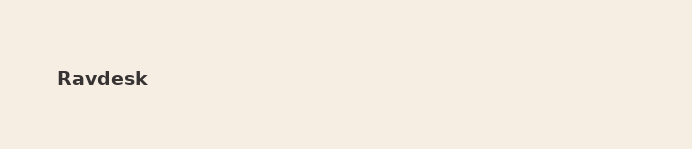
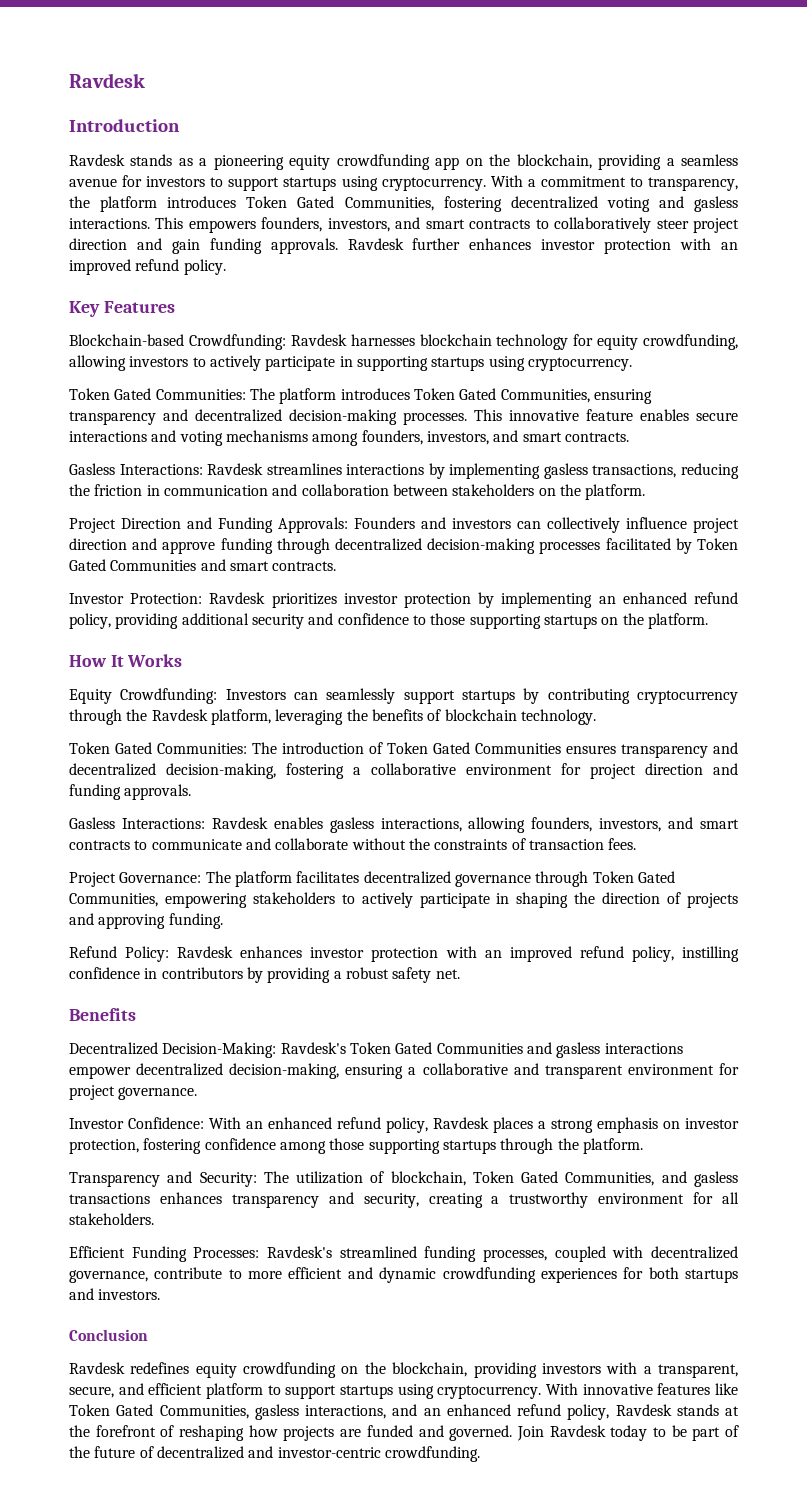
[57,71,148,85] Ravdesk -> [69,73,145,88] [69,119,180,132] [69,154,738,170] [69,175,738,191] [69,196,739,212] [69,217,739,233] [69,238,738,254] [69,259,226,275] [69,301,175,317] [69,334,738,350] [69,355,632,371] [69,388,652,404] [69,409,738,425] [69,430,629,446] [69,463,739,479] [69,484,646,500] [69,517,739,533] [69,538,739,554] [69,559,337,571] [69,592,739,608] [69,613,708,629] [69,654,183,667] [69,688,738,704] [69,709,596,725] [69,742,738,758] [69,763,738,779] [69,784,192,800] [69,817,740,833] [69,838,637,850] [69,871,675,887] [69,892,739,908] [69,913,223,929] [69,946,740,962] [69,967,460,983] [69,1008,136,1021] [69,1042,683,1058] [69,1063,739,1079] [69,1085,198,1100] [69,1117,739,1133] [69,1138,643,1154] [69,1171,738,1187] [69,1192,740,1208] [69,1213,154,1225] [69,1246,738,1262] [69,1267,739,1283] [69,1288,161,1300] [69,1329,148,1341] [69,1362,739,1378] [69,1383,738,1399] [69,1404,739,1420] [69,1425,739,1441] [69,1446,480,1462] Ravdesk // Introduction // Ravdesk stands as a pioneering equity crowdfunding app on the blockchain, providing a seamless avenue for investors to support startups using cryptocurrency. With a commitment to transparency, the platform introduces Token Gated Communities, fostering decentralized voting and gasless interactions. This empowers founders, investors, and smart contracts to collaboratively steer project direction and gain funding approvals. Ravdesk further enhances investor protection with an improved refund policy. // Key Features // Blockchain-based Crowdfunding: Ravdesk harnesses blockchain technology for equity crowdfunding, allowing investors to actively participate in supporting startups using cryptocurrency. // Token Gated Communities: The platform introduces Token Gated Communities, ensuring transparency and decentralized decision-making processes. This innovative feature enables secure interactions and voting mechanisms among founders, investors, and smart contracts. // Gasless Interactions: Ravdesk streamlines interactions by implementing gasless transactions, reducing the friction in communication and collaboration between stakeholders on the platform. // Project Direction and Funding Approvals: Founders and investors can collectively influence project direction and approve funding through decentralized decision-making processes facilitated by Token Gated Communities and smart contracts. // Investor Protection: Ravdesk prioritizes investor protection by implementing an enhanced refund policy, providing additional security and confidence to those supporting startups on the platform. // How It Works // Equity Crowdfunding: Investors can seamlessly support startups by contributing cryptocurrency through the Ravdesk platform, leveraging the benefits of blockchain technology. // Token Gated Communities: The introduction of Token Gated Communities ensures transparency and decentralized decision-making, fostering a collaborative environment for project direction and funding approvals. // Gasless Interactions: Ravdesk enables gasless interactions, allowing founders, investors, and smart contracts to communicate and collaborate without the constraints of transaction fees. // Project Governance: The platform facilitates decentralized governance through Token Gated Communities, empowering stakeholders to actively participate in shaping the direction of projects and approving funding. // Refund Policy: Ravdesk enhances investor protection with an improved refund policy, instilling confidence in contributors by providing a robust safety net. // Benefits // Decentralized Decision-Making: Ravdesk's Token Gated Communities and gasless interactions empower decentralized decision-making, ensuring a collaborative and transparent environment for project governance. // Investor Confidence: With an enhanced refund policy, Ravdesk places a strong emphasis on investor protection, fostering confidence among those supporting startups through the platform. // Transparency and Security: The utilization of blockchain, Token Gated Communities, and gasless transactions enhances transparency and security, creating a trustworthy environment for all stakeholders. // Efficient Funding Processes: Ravdesk's streamlined funding processes, coupled with decentralized governance, contribute to more efficient and dynamic crowdfunding experiences for both startups and investors. // Conclusion // Ravdesk redefines equity crowdfunding on the blockchain, providing investors with a transparent, secure, and efficient platform to support startups using cryptocurrency. With innovative features like Token Gated Communities, gasless interactions, and an enhanced refund policy, Ravdesk stands at the forefront of reshaping how projects are funded and governed. Join Ravdesk today to be part of the future of decentralized and investor-centric crowdfunding.

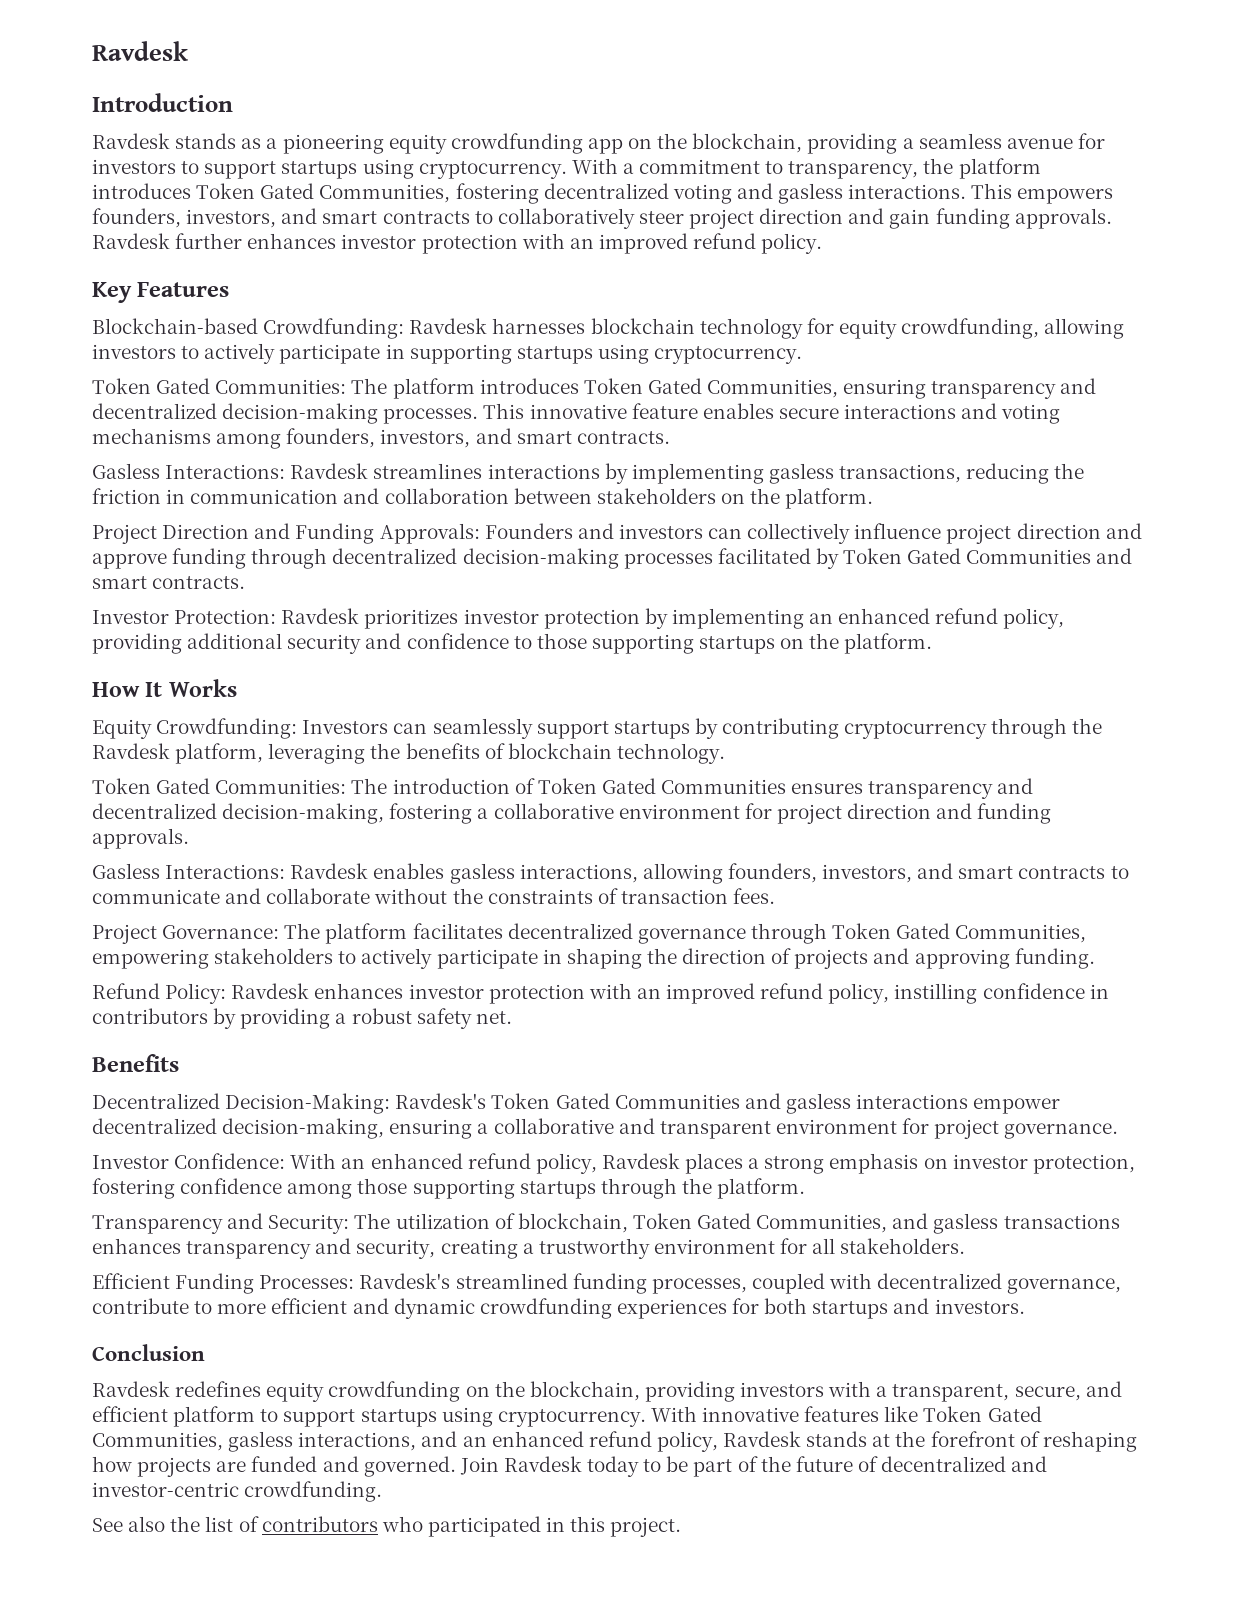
(480, 1454) none -> [92,1516,682,1537] // See also the list of contributors who participated in this project.

